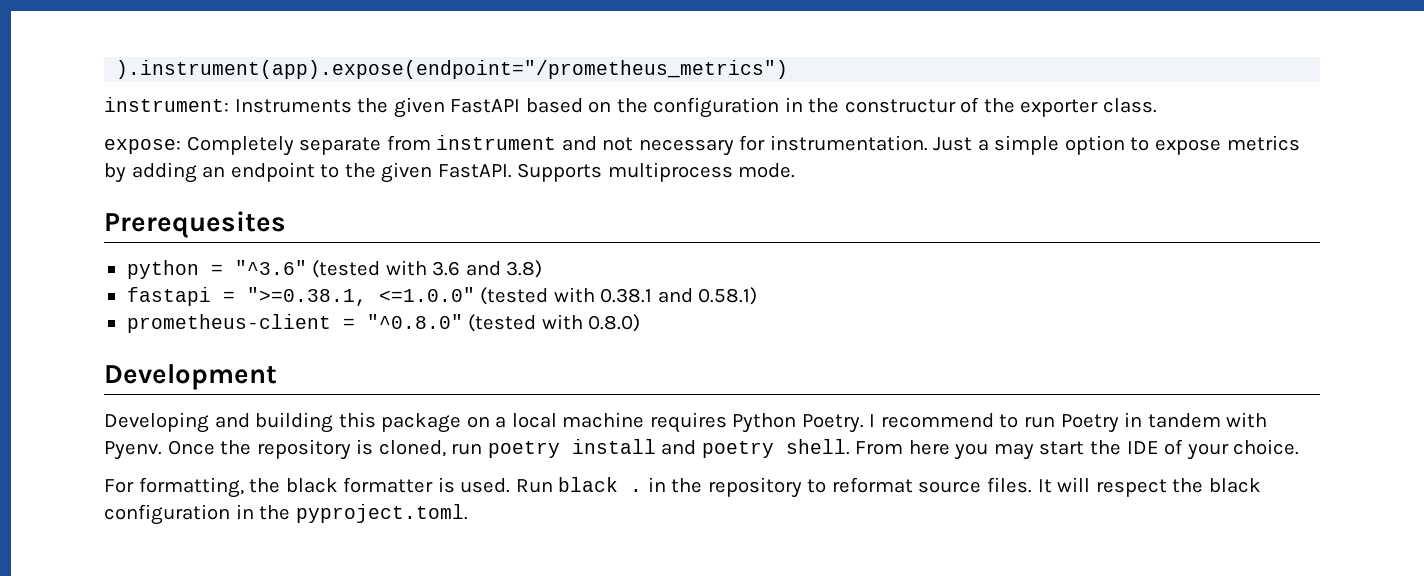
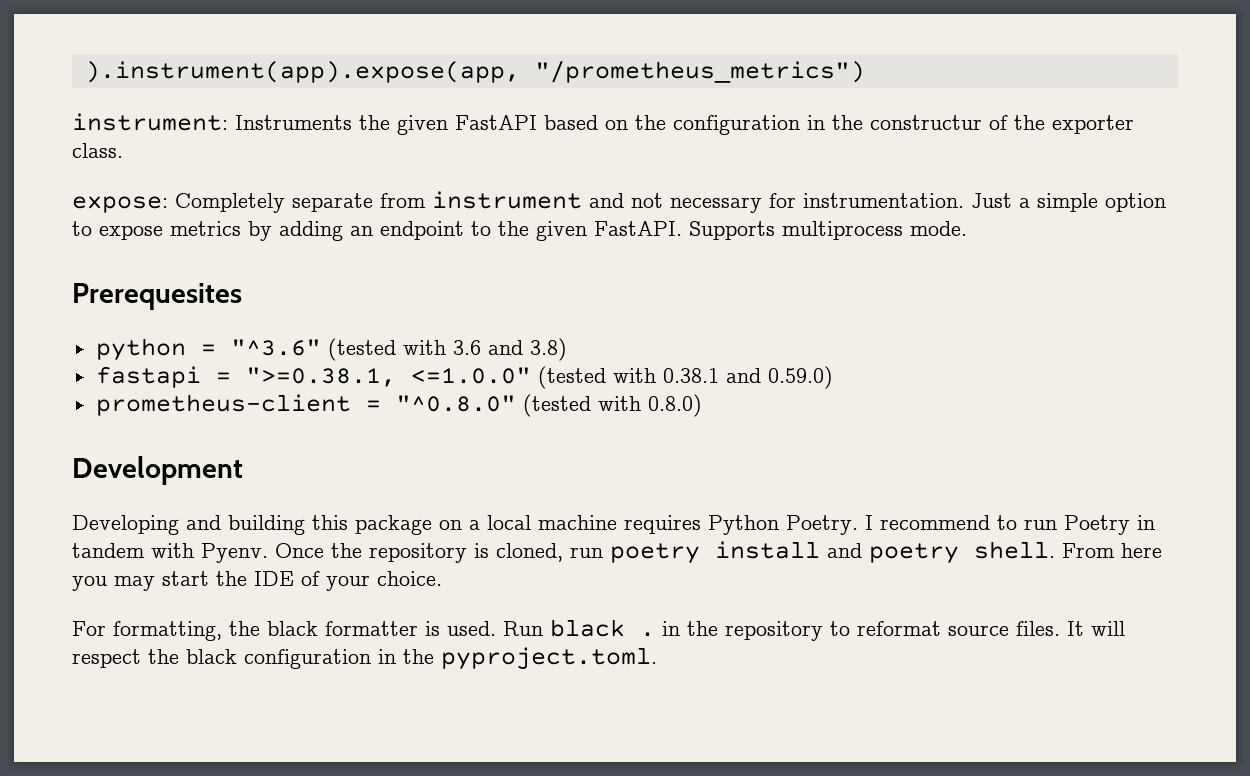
[116,60,789,79] ).instrument(app).expose(endpoint="/prometheus_metrics") -> [84,60,865,83] ).instrument(app).expose(app, "/prometheus_metrics")
[698,287,758,305] 0.58.1) -> [767,366,833,389] 0.59.0)

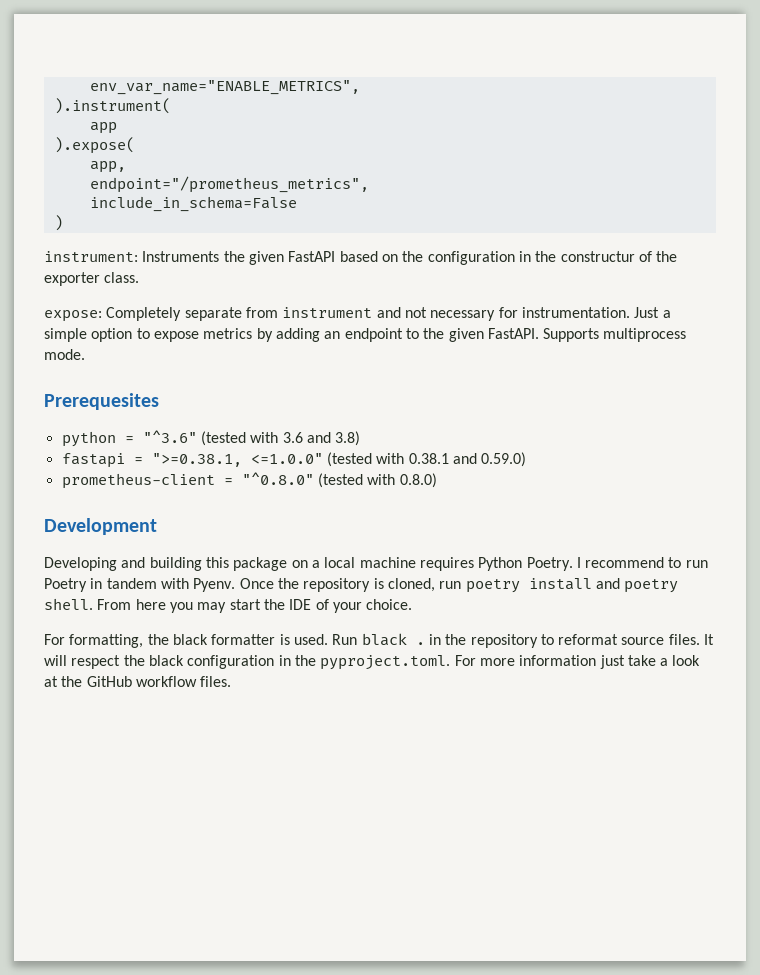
[84,60,865,83] ).instrument(app).expose(app, "/prometheus_metrics") -> [89,80,360,95] [53,98,171,114] [89,122,117,134] [53,137,135,154] [89,161,126,173] [89,176,369,193] [89,196,297,212] [53,215,63,231] env_var_name="ENABLE_METRICS", // ).instrument( // app // ).expose( // app, // endpoint="/prometheus_metrics", // include_in_schema=False // )
(657, 658) none -> [454,655,701,669] [44,676,232,687] For more information just take a look at the GitHub workflow files.

